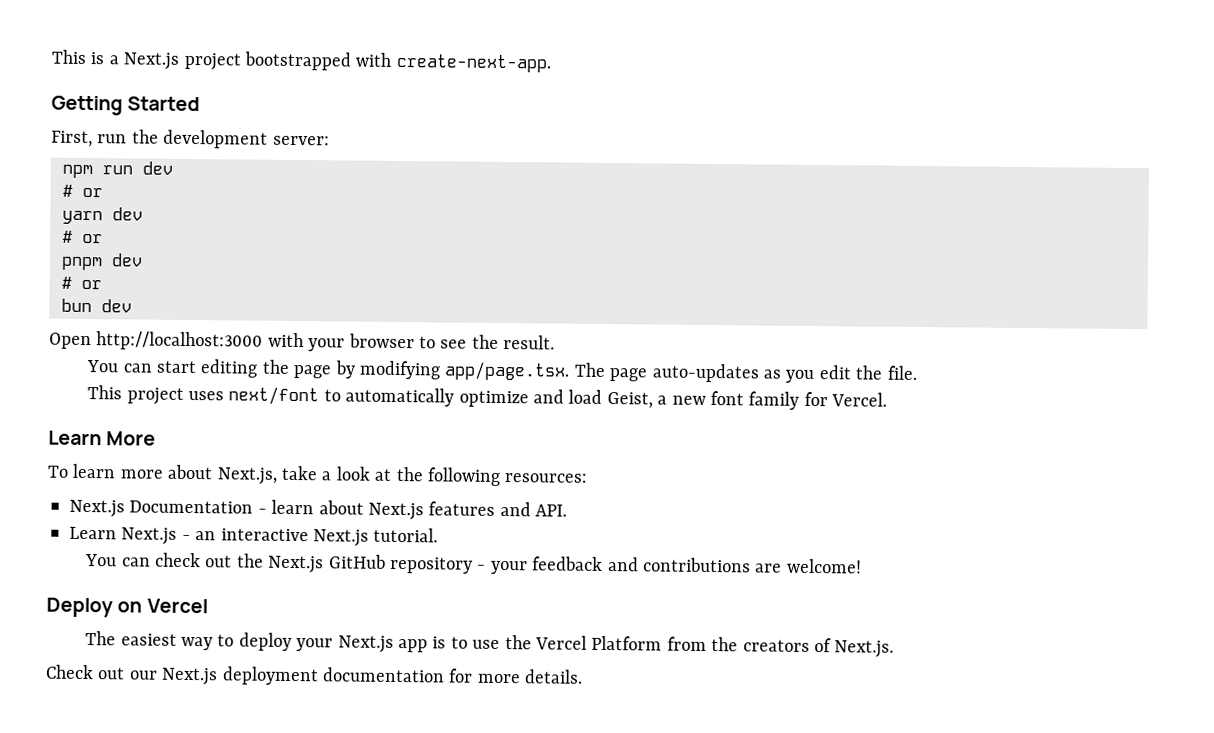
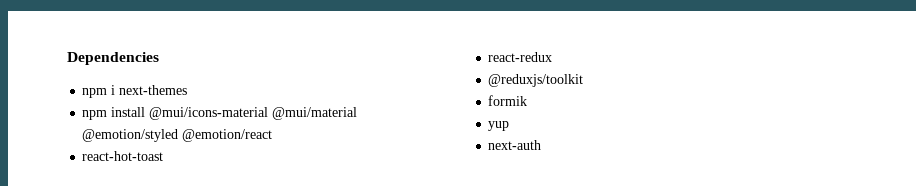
[51,49,551,73] [51,95,201,116] [51,129,330,149] [62,161,173,179] [62,184,103,198] [62,207,143,225] [62,230,103,244] [61,253,143,271] [61,276,102,290] [61,298,132,313] [49,331,556,352] [86,359,918,383] [87,385,888,410] [48,430,157,446] [47,463,588,486] [69,499,568,521] [69,526,439,547] [85,552,862,575] [46,597,208,618] [85,631,895,658] [45,664,584,686] This is a Next.js project bootstrapped with create-next-app. // Getting Started // First, run the development server: // npm run dev // # or // yarn dev // # or // pnpm dev // # or // bun dev // Open http://localhost:3000 with your browser to see the result. // You can start editing the page by modifying app/page.tsx. The page auto-updates as you edit the file. // This project uses next/font to automatically optimize and load Geist, a new font family for Vercel. // Learn More // To learn more about Next.js, take a look at the following resources: // Next.js Documentation - learn about Next.js features and API. // Learn Next.js - an interactive Next.js tutorial. // You can check out the Next.js GitHub repository - your feedback and contributions are welcome! // Deploy on Vercel // The easiest way to deploy your Next.js app is to use the Vercel Platform from the creators of Next.js. // Check out our Next.js deployment documentation for more details. -> [67,52,159,65] [82,85,188,98] [82,107,358,120] [82,129,273,142] [82,151,164,161] [488,52,553,62] [488,74,584,87] [488,95,528,106] [488,121,510,131] [488,140,542,150] Dependencies // npm i next-themes // npm install @mui/icons-material @mui/material @emotion/styled @emotion/react // react-hot-toast // react-redux // @reduxjs/toolkit // formik // yup // next-auth

